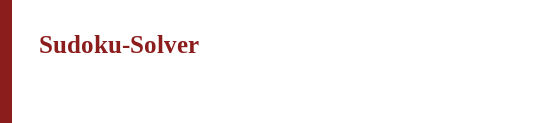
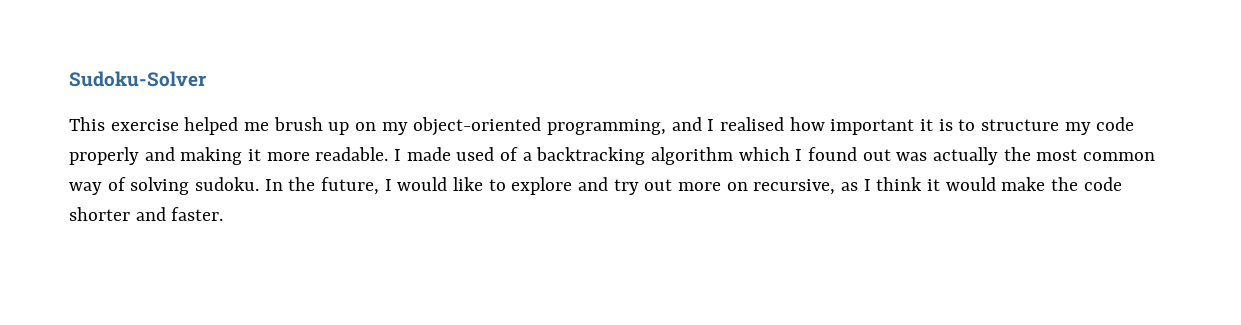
(199, 44) none -> [69,117,1135,136] [69,147,1156,165] [69,177,1122,195] [69,207,224,221] // This exercise helped me brush up on my object-oriented programming, and I realised how important it is to structure my code properly and making it more readable. I made used of a backtracking algorithm which I found out was actually the most common way of solving sudoku. In the future, I would like to explore and try out more on recursive, as I think it would make the code shorter and faster.

